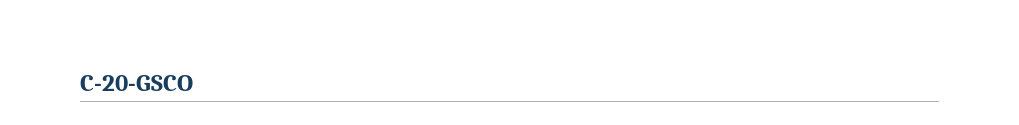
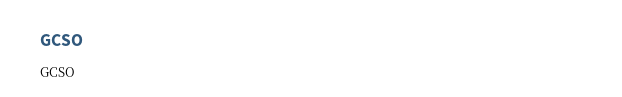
[80,75,193,91] C-20-GSCO -> [40,34,83,46] [40,67,75,77] GCSO // GCSO

